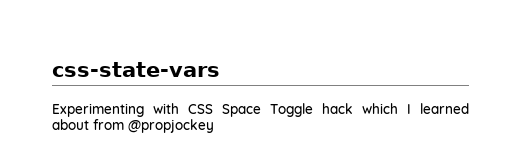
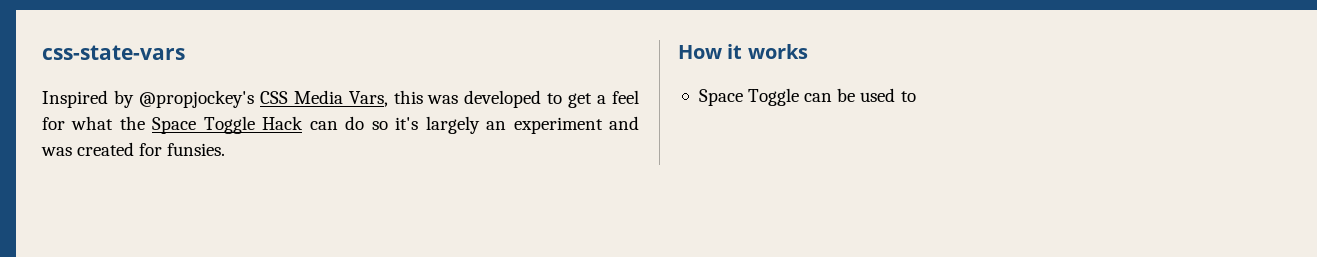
[52,103,469,117] [52,119,214,133] Experimenting with CSS Space Toggle hack which I learned about from @propjockey -> [42,90,639,108] [42,116,639,134] [41,142,226,156] [678,44,808,59] [698,88,916,106] Inspired by @propjockey's CSS Media Vars, this was developed to get a feel for what the Space Toggle Hack can do so it's largely an experiment and was created for funsies. // How it works // Space Toggle can be used to

